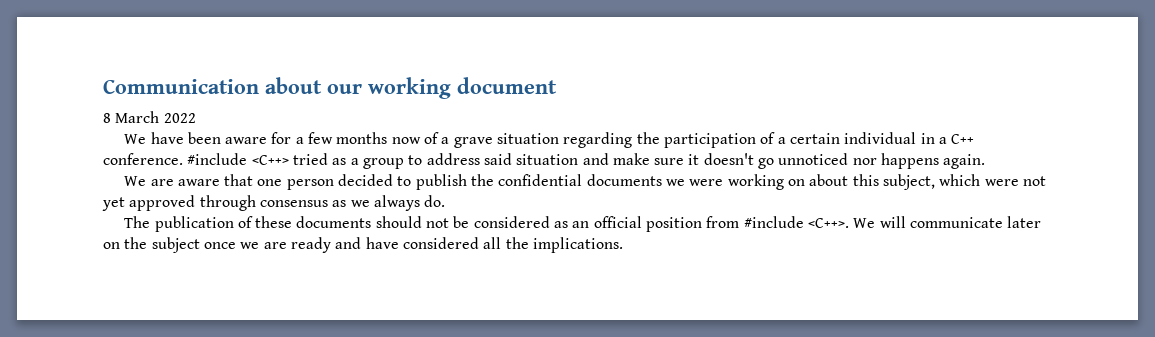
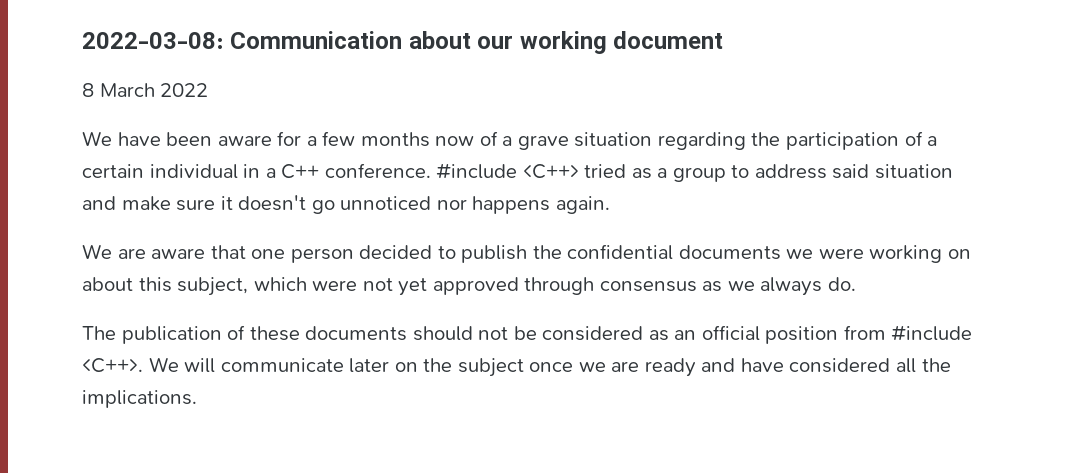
(103, 86) none -> [82,32,224,49] 2022-03-08:

